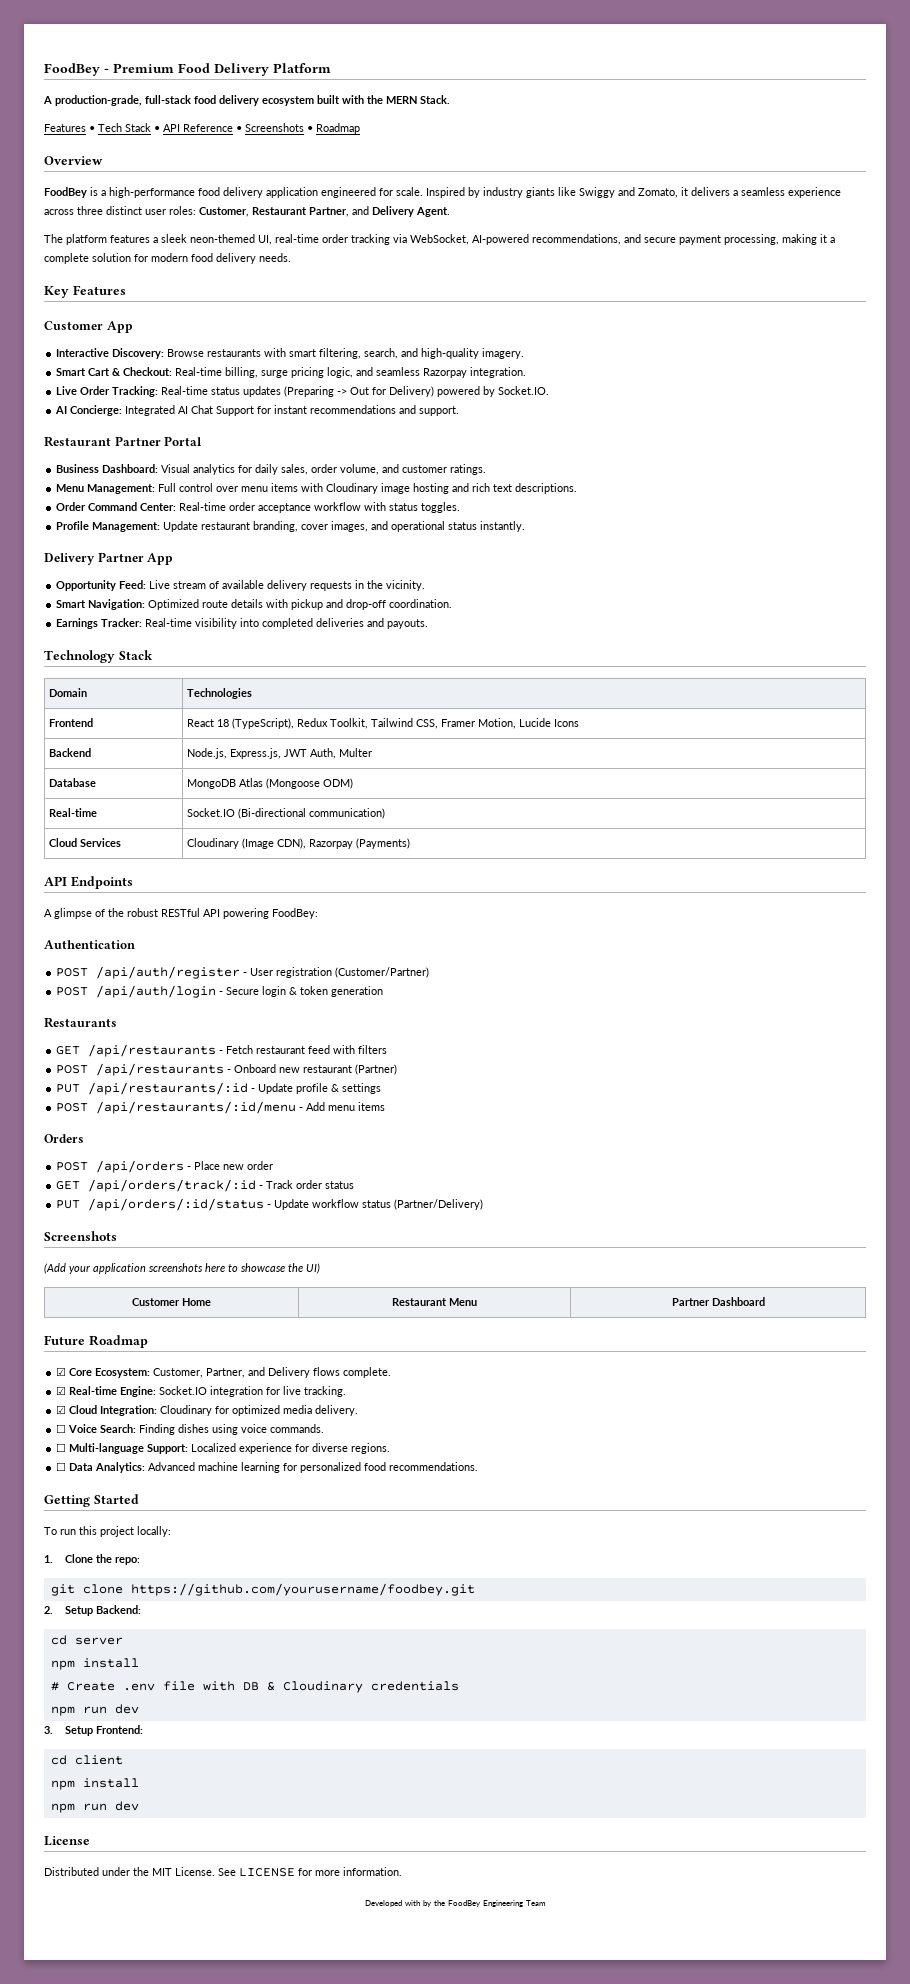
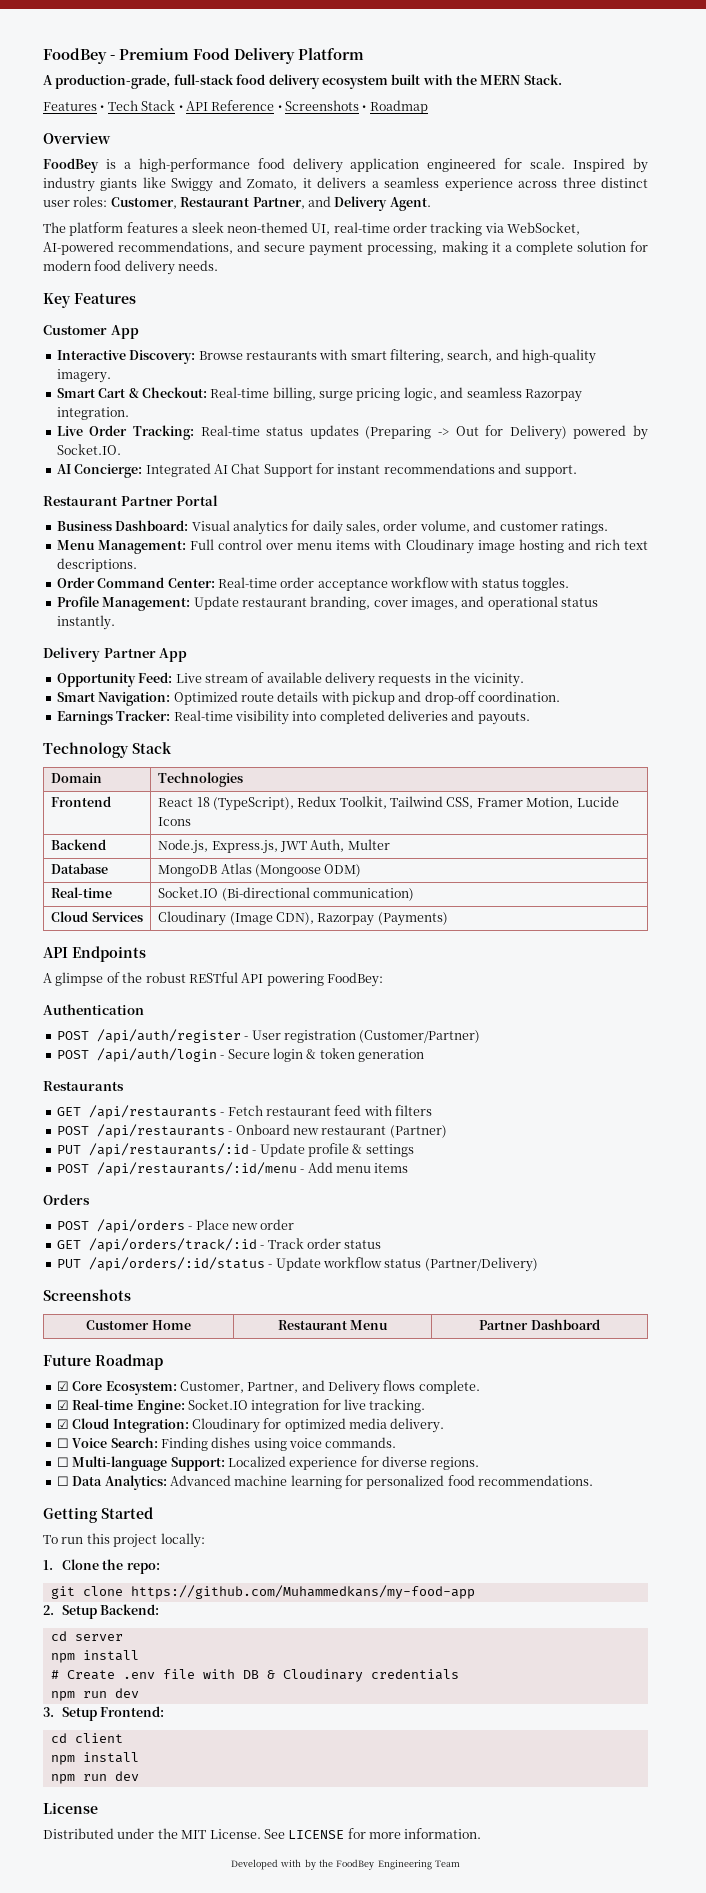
[44,1263,320,1274] // (Add your application screenshots here to showcase the UI) -> (131, 1295) none
[130,1583,475,1596] https://github.com/yourusername/foodbey.git -> [130,1585,475,1599] https://github.com/Muhammedkans/my-food-app

